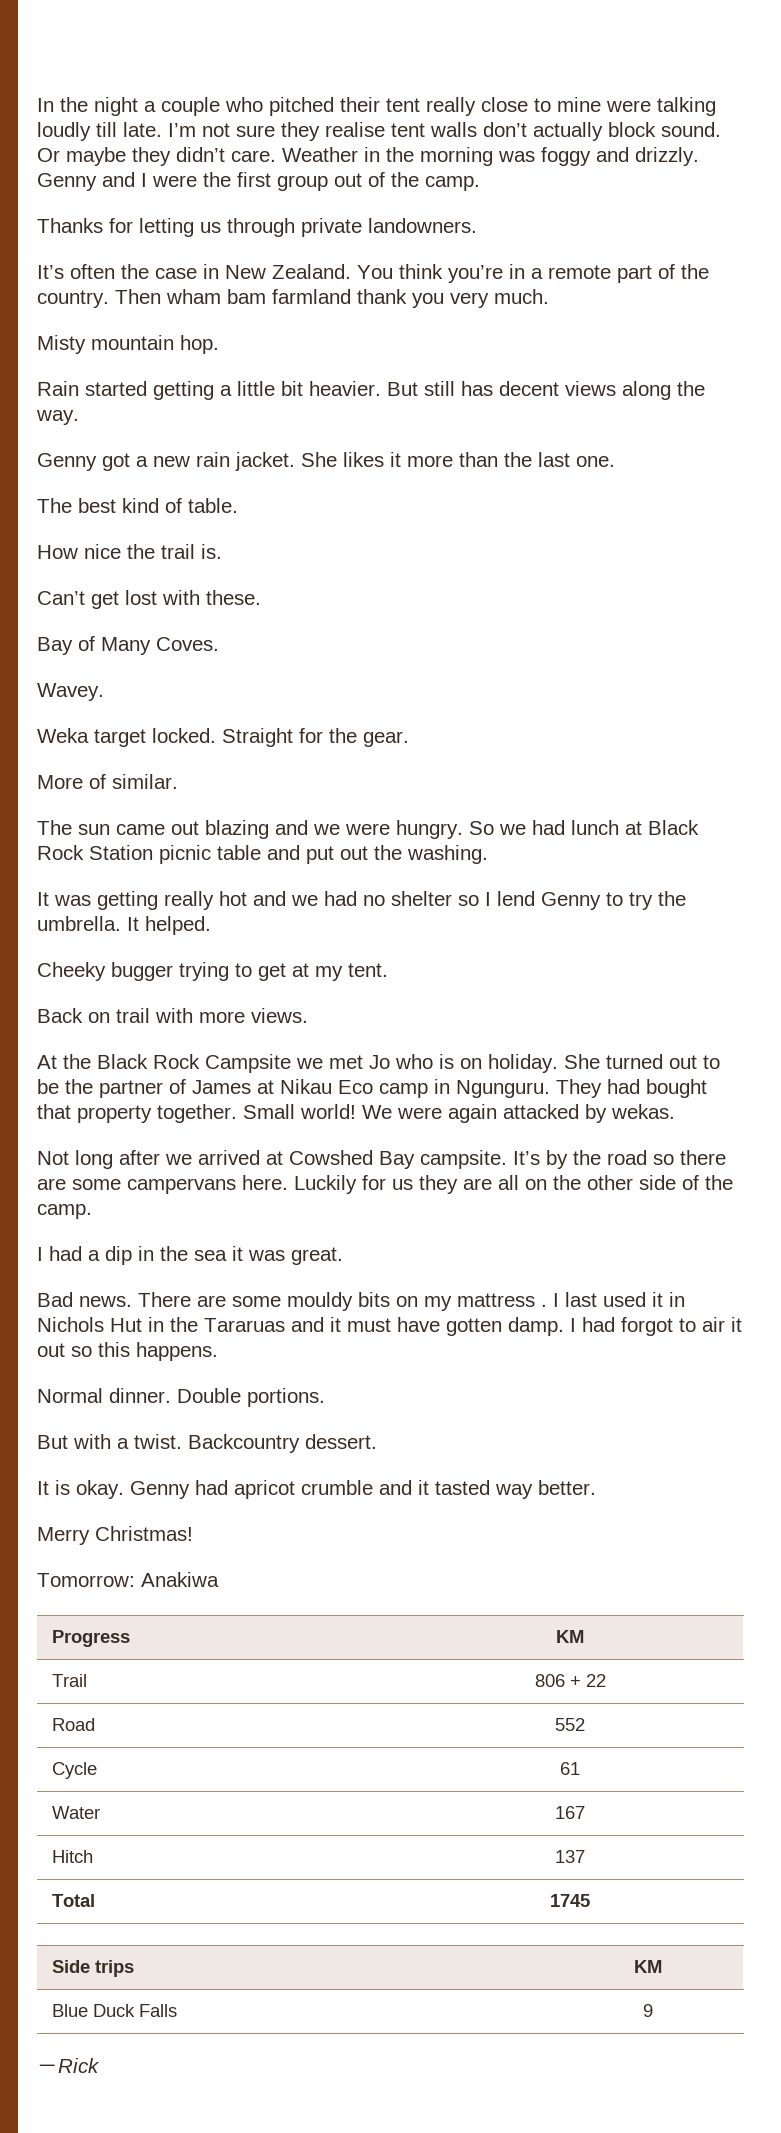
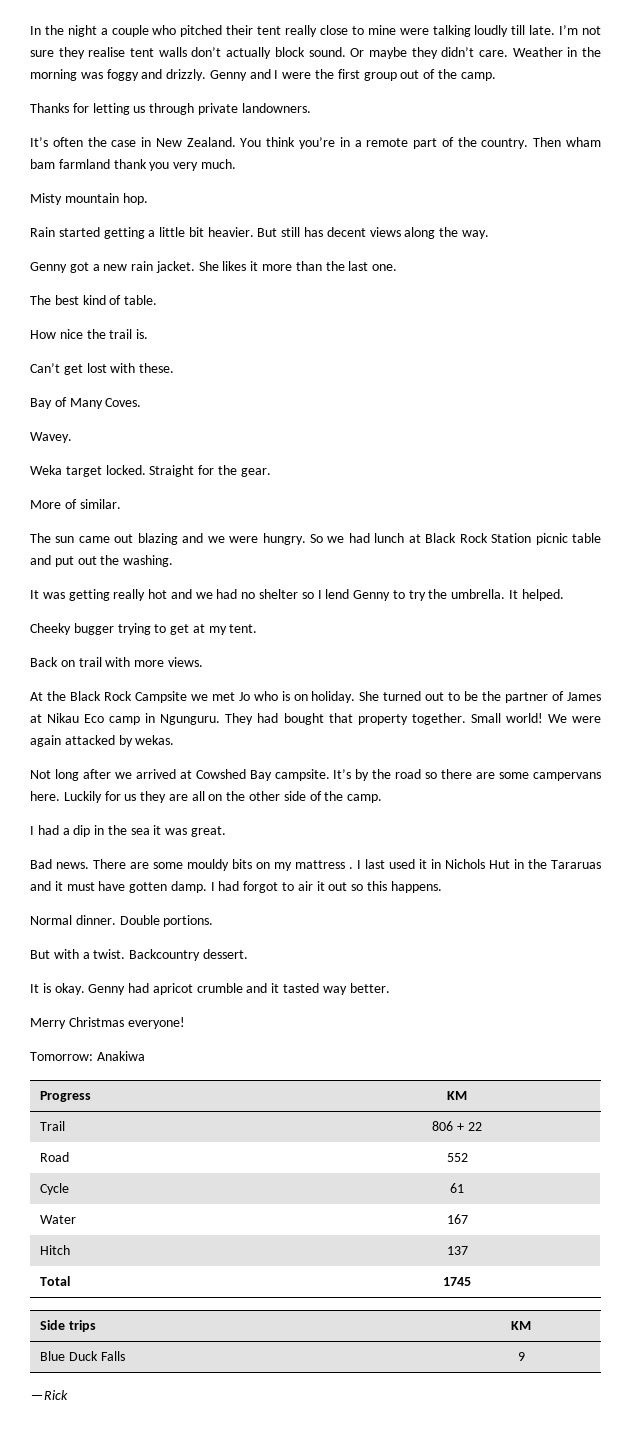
[95,1526,193,1541] Christmas! -> [68,1017,185,1029] Christmas everyone!

